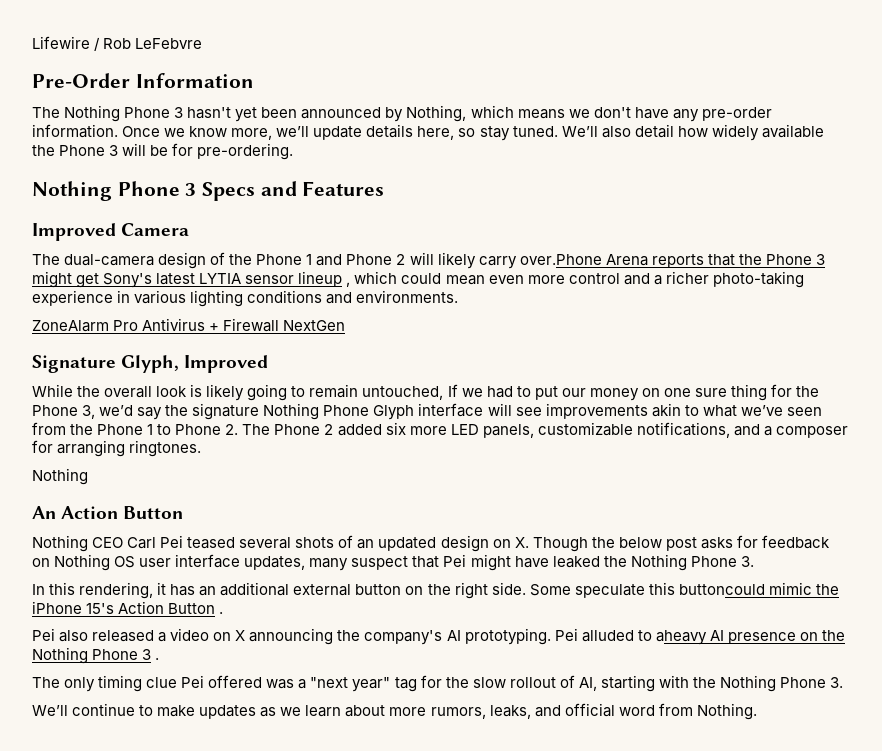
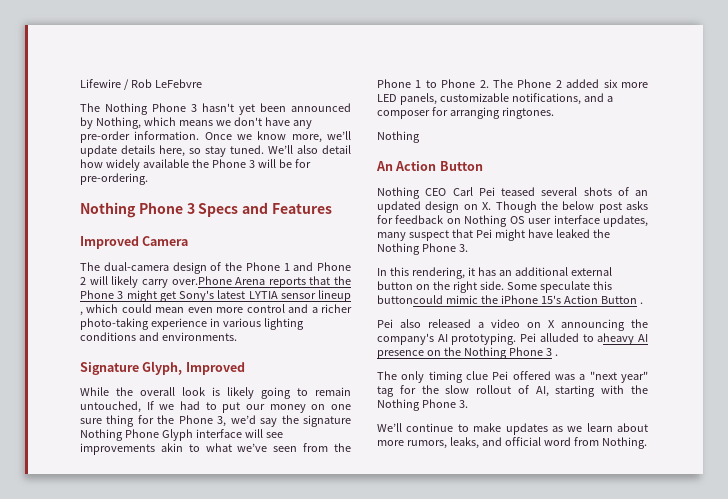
[32,73,254,88] // Pre-Order Information -> (202, 83) none
[32,318,346,332] // ZoneAlarm Pro Antivirus + Firewall NextGen -> (237, 336) none

